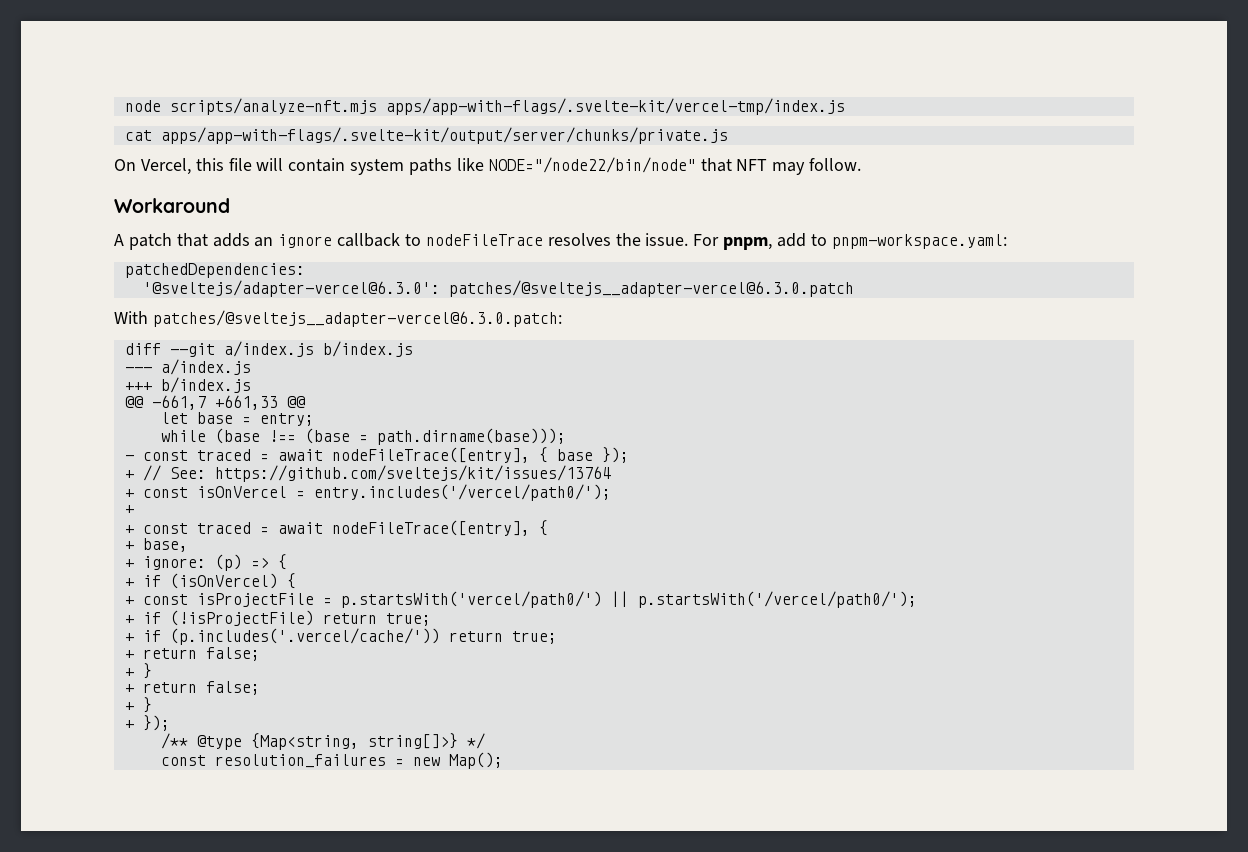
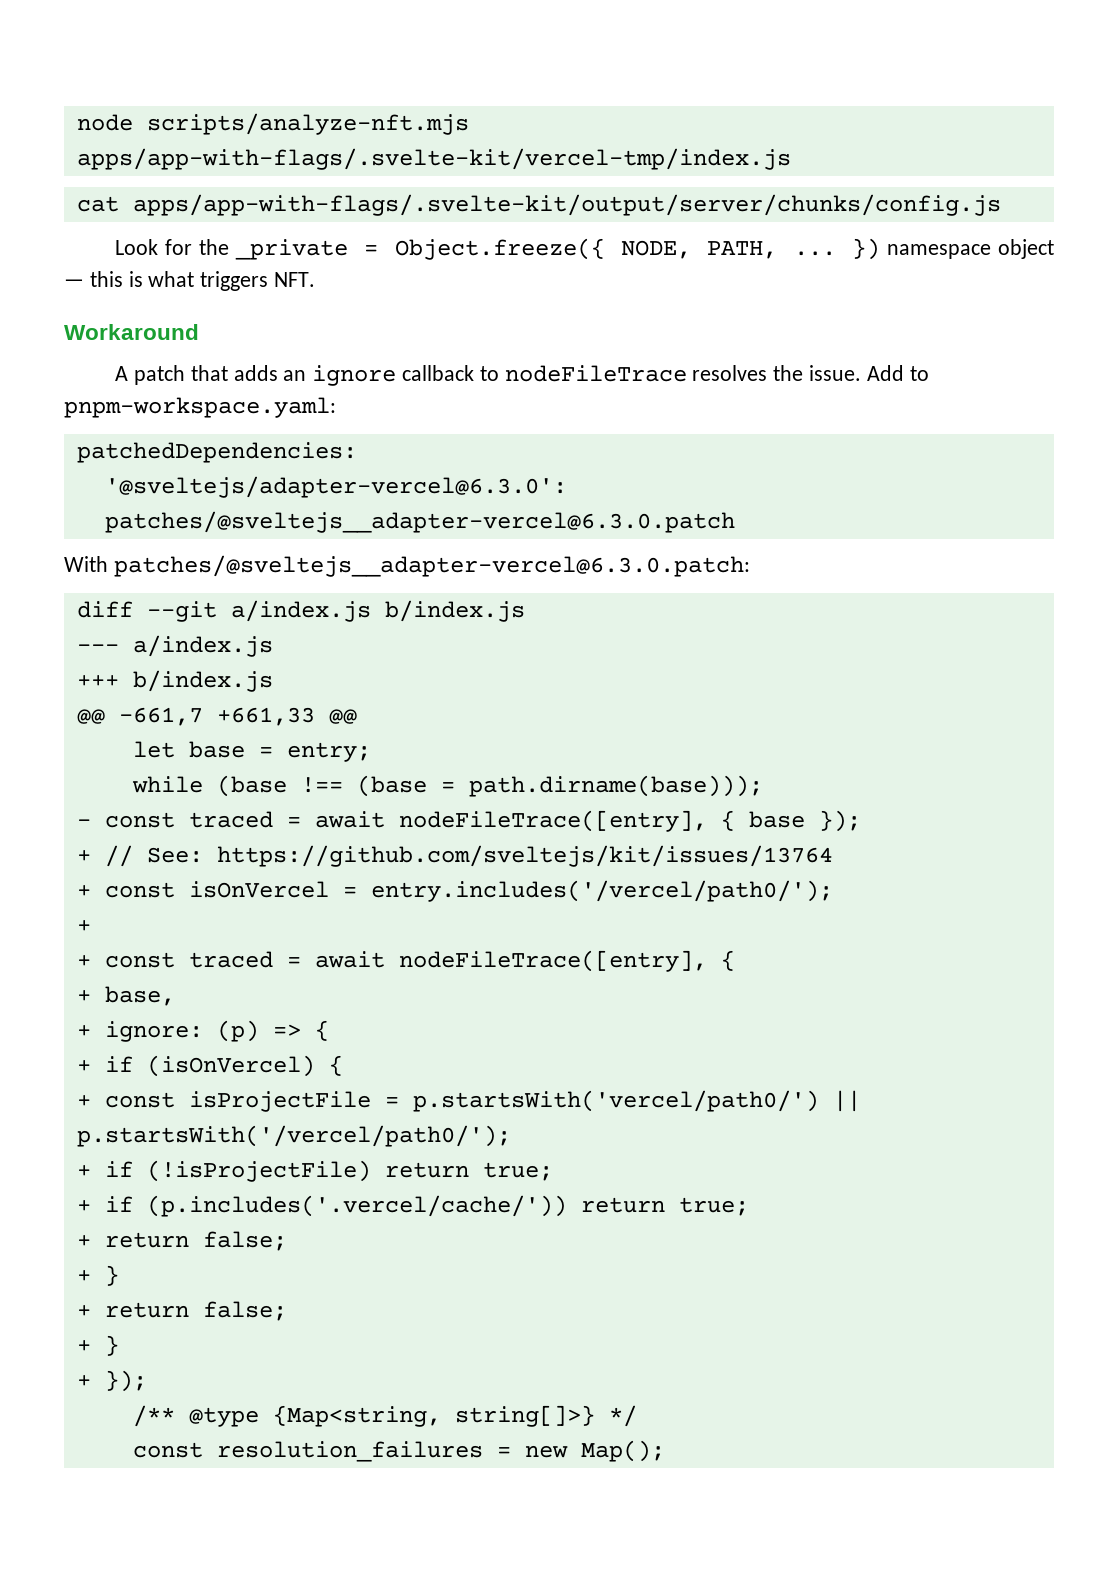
[160,127,728,144] [114,157,862,175] apps/app-with-flags/.svelte-kit/output/server/chunks/private.js // On Vercel, this file will contain system paths like NODE="/node22/bin/node" that NFT may follow. -> [132,194,1001,216] [115,238,1054,260] [64,271,316,291] apps/app-with-flags/.svelte-kit/output/server/chunks/config.js // Look for the _private = Object.freeze({ NODE, PATH, ... }) namespace object — this is what triggers NFT.
[693,233,807,250] For pnpm, add -> [866,365,904,381] Add

